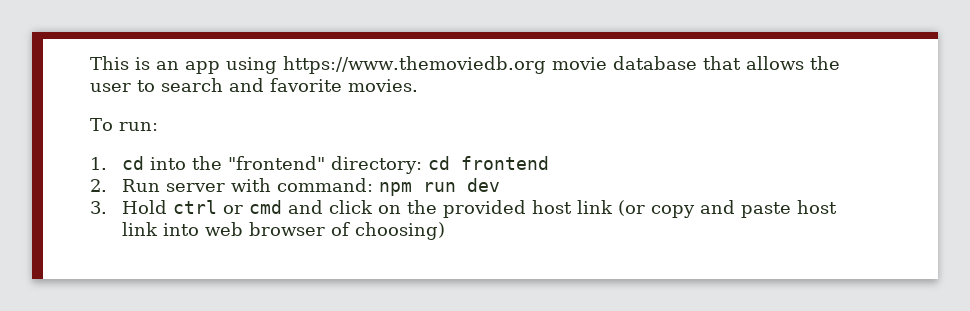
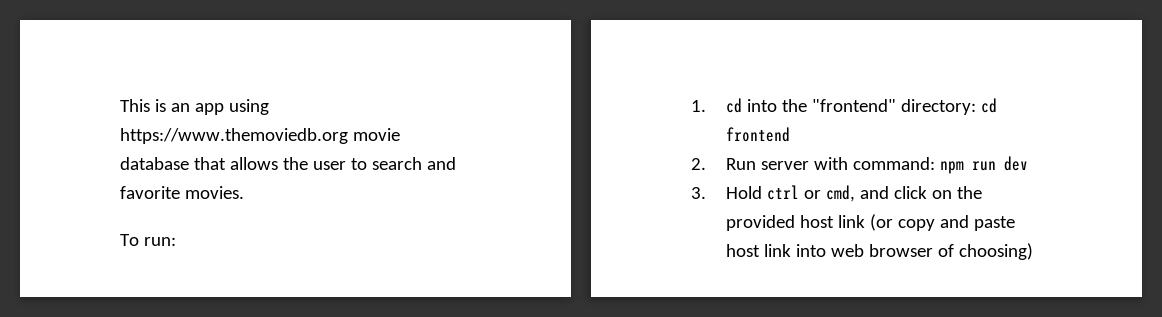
[248,200,282,214] cmd -> [826,185,856,202] cmd,

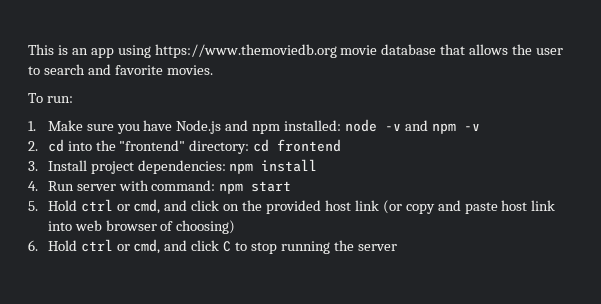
(706, 106) none -> [47,119,480,134] [28,141,38,151] Make sure you have Node.js and npm installed: node -v and npm -v // 2.
[691,158,706,170] 2. -> [28,159,318,174] [28,181,38,191] 3. Install project dependencies: npm install // 4.
[972,156,1029,171] [691,187,706,199] run dev // 3. -> [251,181,292,192] [28,201,38,211] start // 5.
(1034, 251) none -> [28,239,397,254] // 6. Hold ctrl or cmd, and click C to stop running the server

